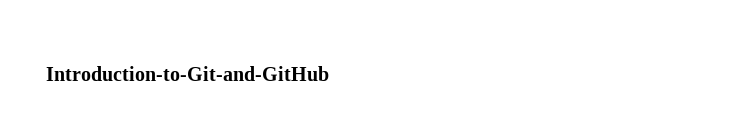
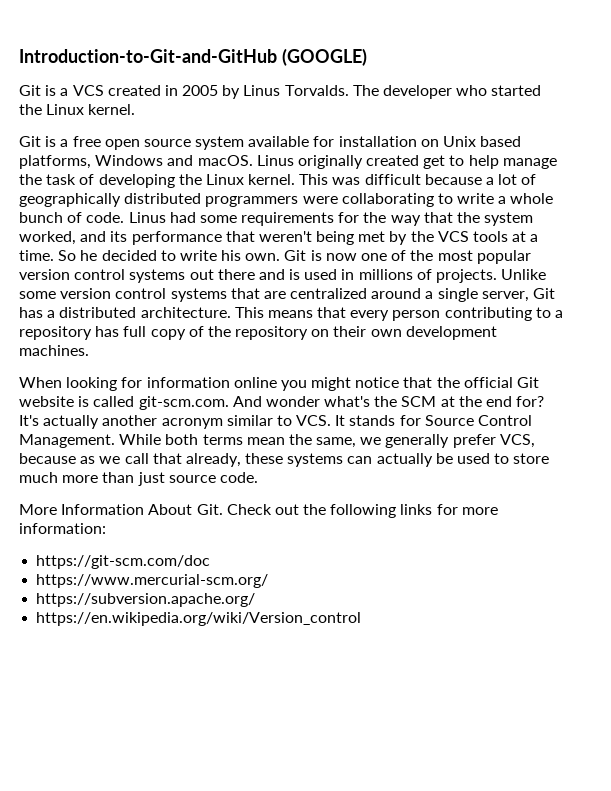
(329, 73) none -> [281,48,367,66] [19,85,542,99] [19,104,136,115] [19,136,522,150] [19,155,557,169] [19,174,537,188] [19,193,554,207] [19,212,534,226] [19,231,539,245] [19,250,531,264] [19,269,547,283] [19,288,556,302] [19,307,564,321] [19,326,497,340] [19,345,89,356] [19,377,540,391] [19,396,545,410] [19,415,533,429] [19,434,535,448] [19,453,550,467] [19,472,258,486] [19,504,498,518] [19,523,106,534] [36,555,211,569] [36,574,269,588] [36,593,256,607] [36,612,362,626] (GOOGLE) // Git is a VCS created in 2005 by Linus Torvalds. The developer who started the Linux kernel. // Git is a free open source system available for installation on Unix based platforms, Windows and macOS. Linus originally created get to help manage the task of developing the Linux kernel. This was difficult because a lot of geographically distributed programmers were collaborating to write a whole bunch of code. Linus had some requirements for the way that the system worked, and its performance that weren't being met by the VCS tools at a time. So he decided to write his own. Git is now one of the most popular version control systems out there and is used in millions of projects. Unlike some version control systems that are centralized around a single server, Git has a distributed architecture. This means that every person contributing to a repository has full copy of the repository on their own development machines. // When looking for information online you might notice that the official Git website is called git-scm.com. And wonder what's the SCM at the end for? It's actually another acronym similar to VCS. It stands for Source Control Management. While both terms mean the same, we generally prefer VCS, because as we call that already, these systems can actually be used to store much more than just source code. // More Information About Git. Check out the following links for more information: // https://git-scm.com/doc // https://www.mercurial-scm.org/ // https://subversion.apache.org/ // https://en.wikipedia.org/wiki/Version_control

